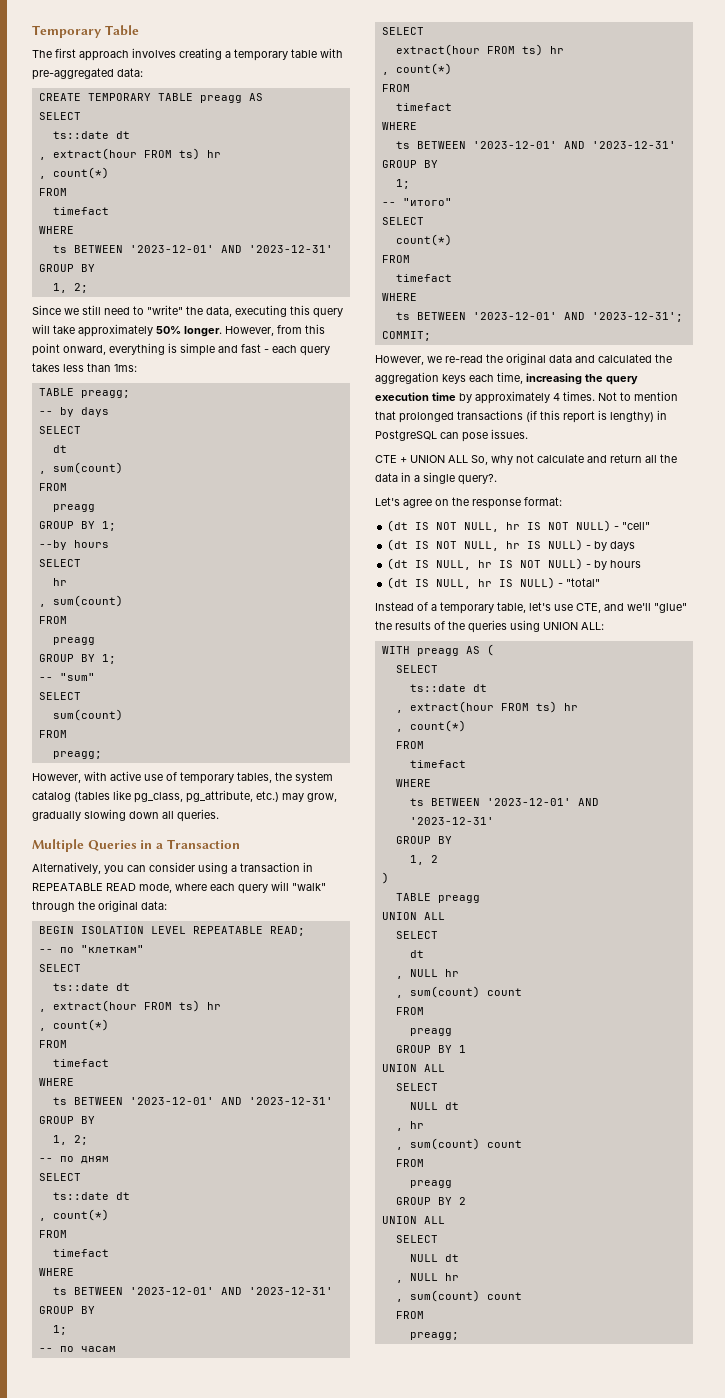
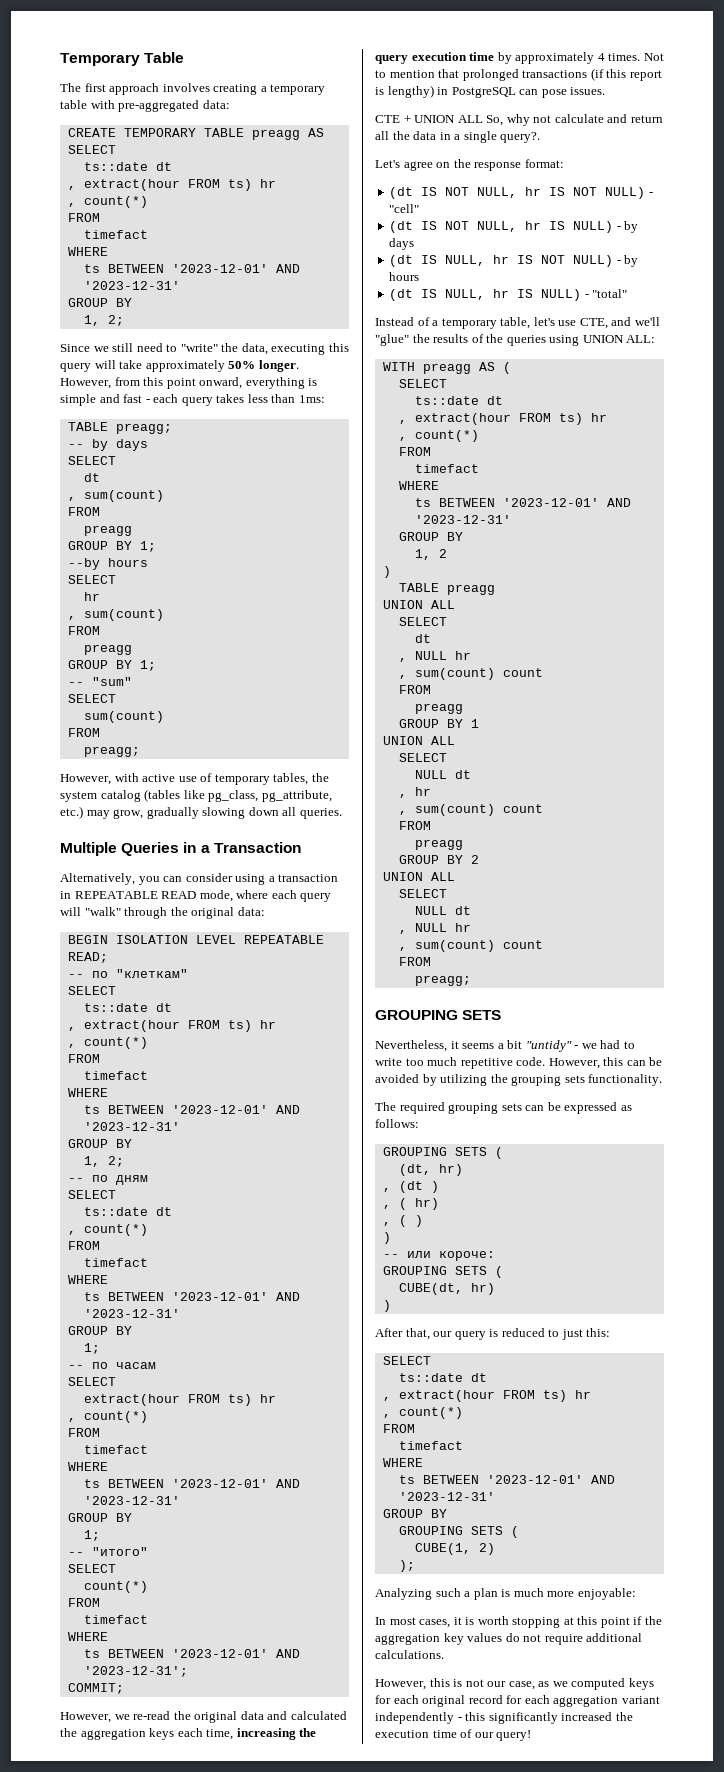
(459, 1336) none -> [375,1010,502,1020] [375,1040,635,1052] [375,1057,663,1069] [375,1074,663,1086] [375,1102,632,1114] [375,1119,419,1128] [382,1147,503,1159] [398,1164,463,1176] [382,1181,439,1193] [382,1198,439,1210] [382,1215,423,1227] [382,1232,391,1244] [382,1251,495,1261] [382,1266,503,1278] [398,1283,495,1295] [382,1300,391,1312] [375,1328,611,1340] [382,1356,431,1365] [398,1373,487,1382] [382,1390,591,1402] [382,1407,463,1419] [382,1424,415,1433] [398,1441,463,1450] [382,1458,423,1467] [398,1475,615,1484] [398,1492,495,1501] [382,1509,447,1518] [398,1526,519,1538] [414,1543,495,1555] [398,1560,415,1572] [375,1588,636,1600] [375,1616,662,1628] [375,1633,643,1645] [375,1650,444,1659] [375,1678,654,1690] [375,1695,660,1707] [375,1712,633,1724] [375,1729,532,1741] // GROUPING SETS // Nevertheless, it seems a bit "untidy" - we had to write too much repetitive code. However, this can be avoided by utilizing the grouping sets functionality. // The required grouping sets can be expressed as follows: // GROUPING SETS ( // (dt, hr) // , (dt ) // , ( hr) // , ( ) // ) // -- или короче: // GROUPING SETS ( // CUBE(dt, hr) // ) // After that, our query is reduced to just this: // SELECT // ts::date dt // , extract(hour FROM ts) hr // , count(*) // FROM // timefact // WHERE // ts BETWEEN '2023-12-01' AND '2023-12-31' // GROUP BY // GROUPING SETS ( // CUBE(1, 2) // ); // Analyzing such a plan is much more enjoyable: // In most cases, it is worth stopping at this point if the aggregation key values do not require additional calculations. // However, this is not our case, as we computed keys for each original record for each aggregation variant independently - this significantly increased the execution time of our query!

